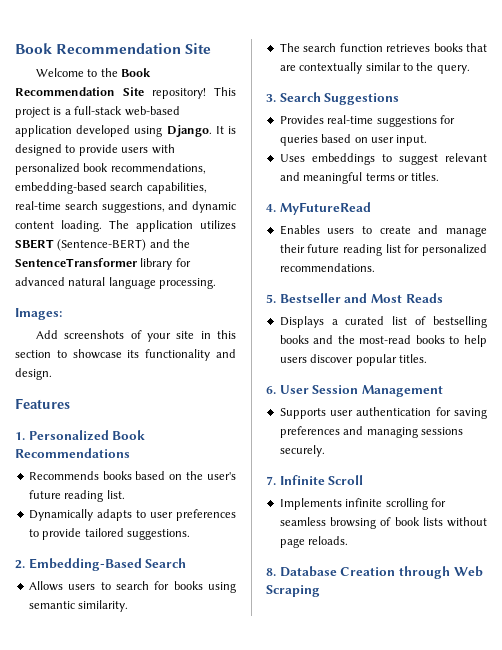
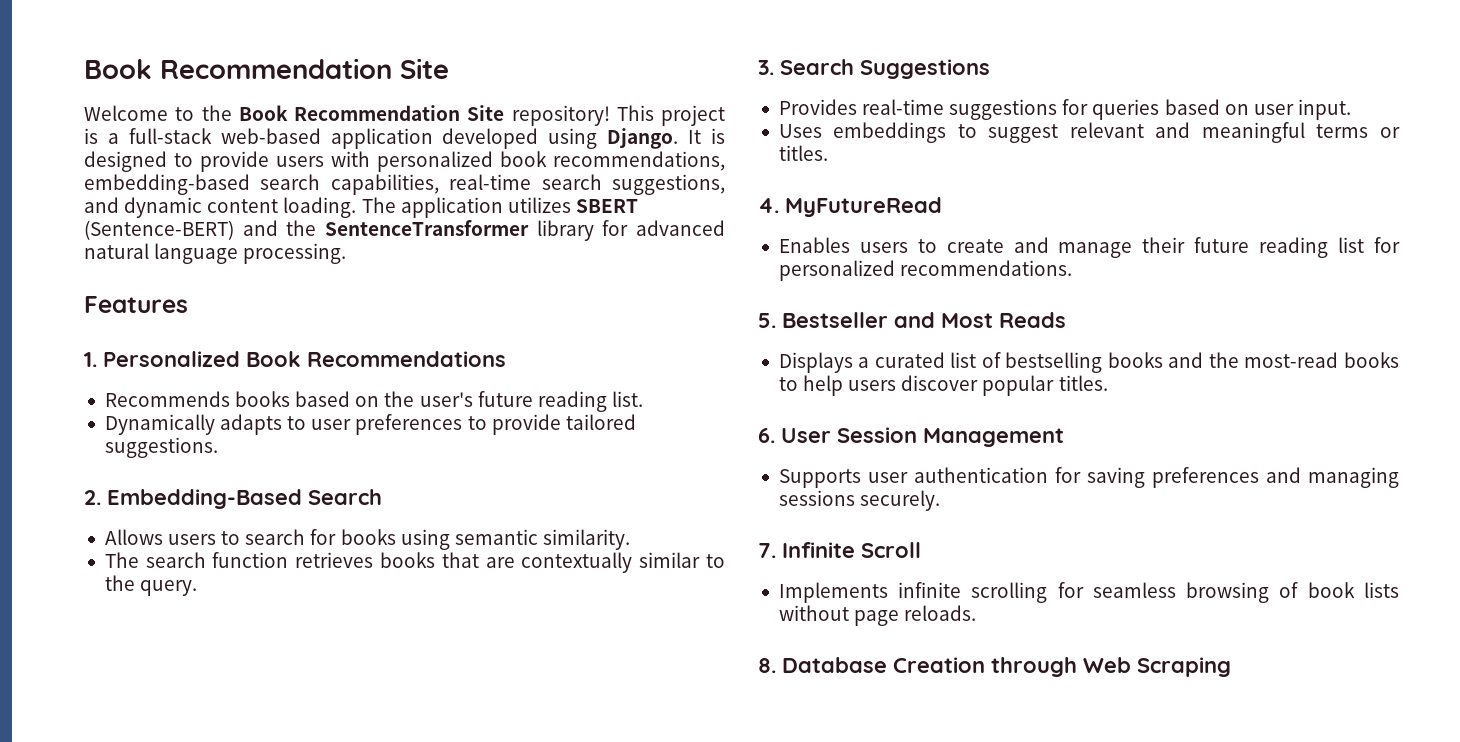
[15,308,62,320] [35,330,237,342] [15,349,236,361] [15,368,52,380] // Images: // Add screenshots of your site in this section to showcase its functionality and design. -> (347, 253) none

